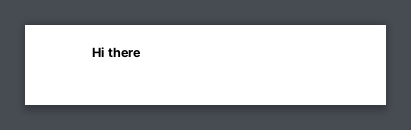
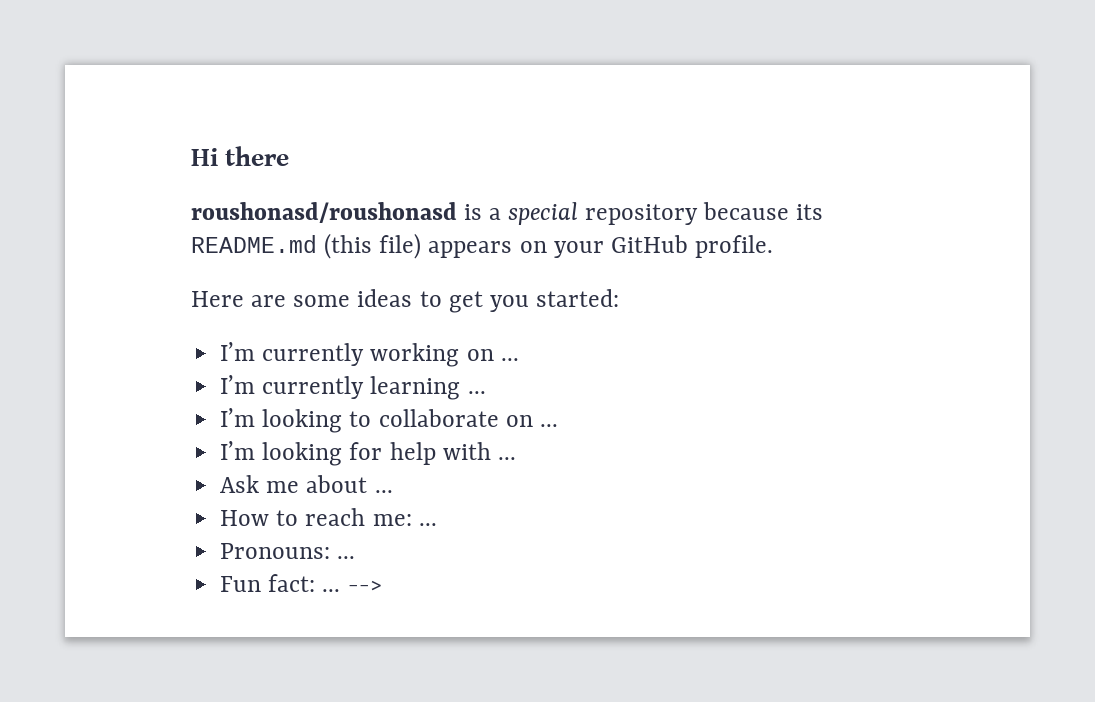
(141, 52) none -> [191,202,823,225] [191,233,774,259] [191,289,620,313] [220,342,519,367] [220,375,486,400] [220,408,558,433] [220,441,516,466] [220,475,393,493] [220,508,437,526] [220,543,356,559] [220,574,382,592] // roushonasd/roushonasd is a special repository because its README.md (this file) appears on your GitHub profile. // Here are some ideas to get you started: // I’m currently working on ... // I’m currently learning ... // I’m looking to collaborate on ... // I’m looking for help with ... // Ask me about ... // How to reach me: ... // Pronouns: ... // Fun fact: ... -->

